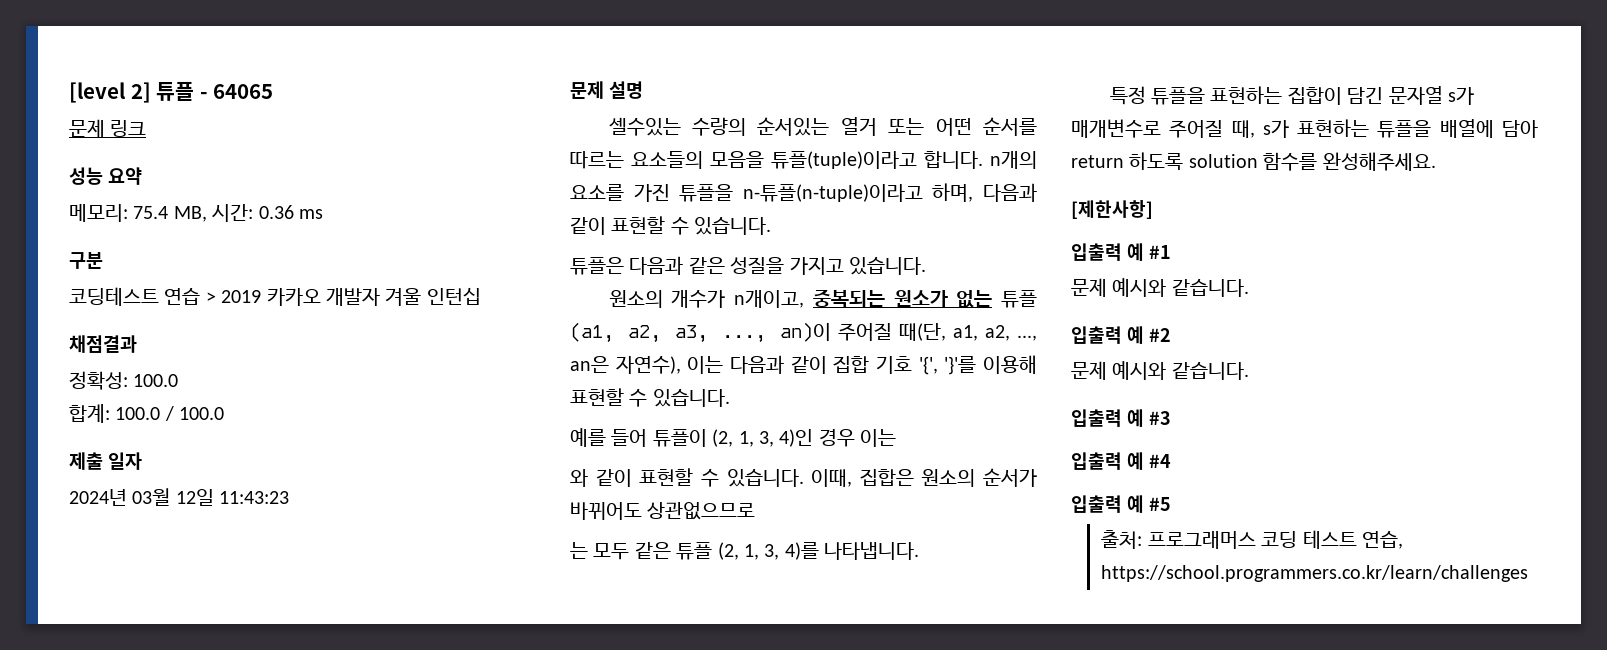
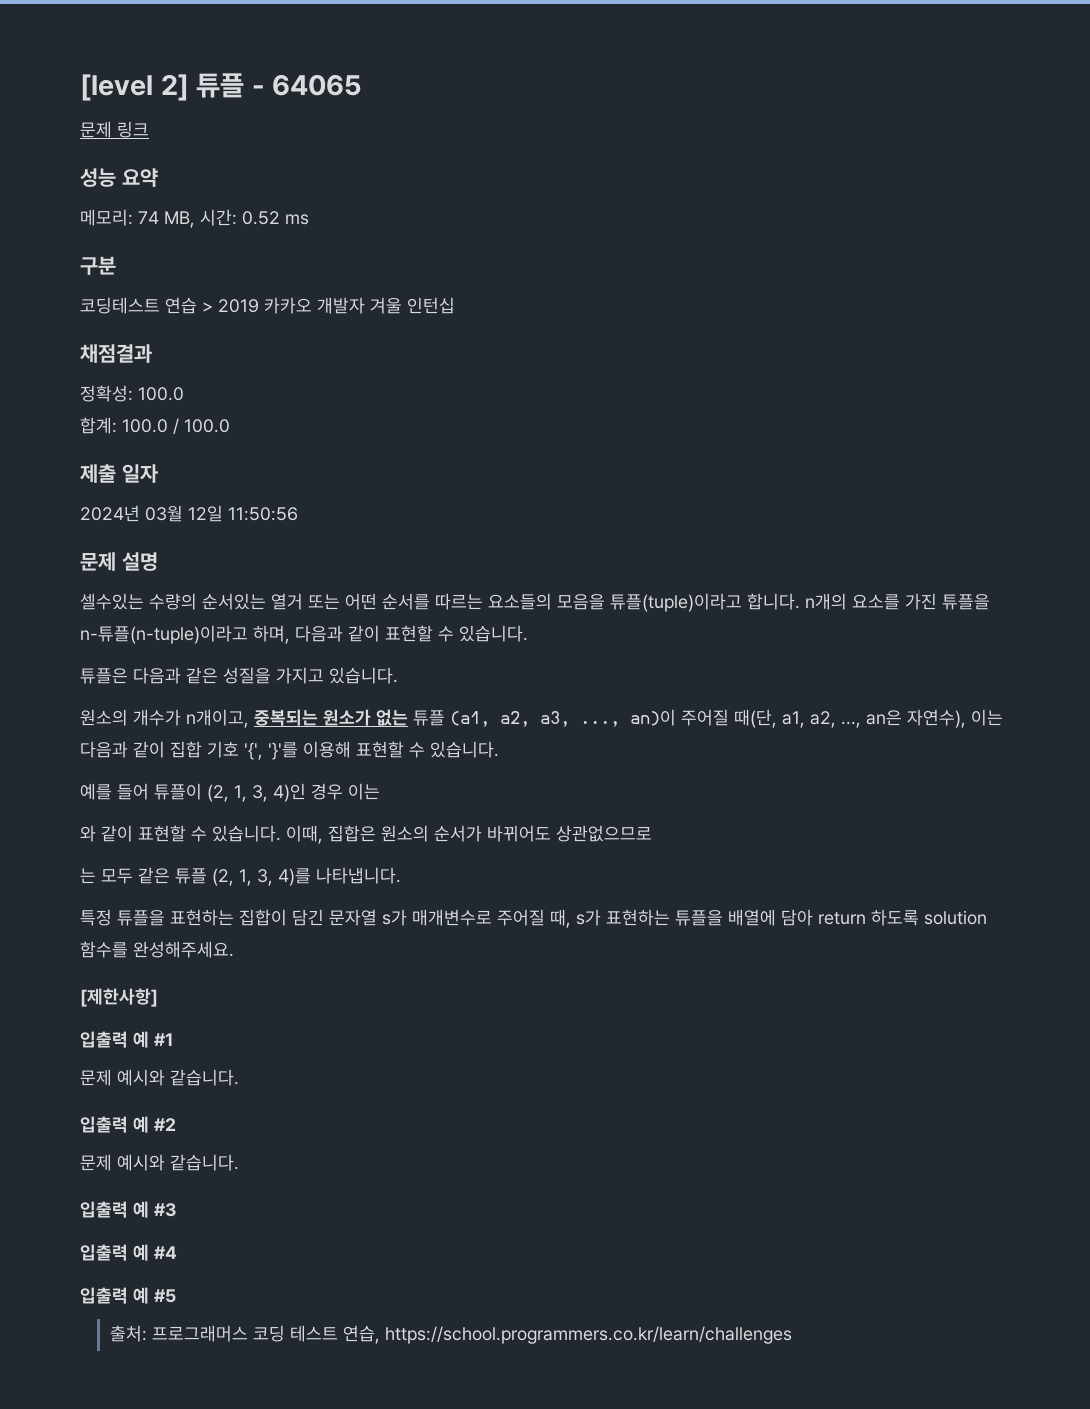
[133,206,169,219] 75.4 -> [138,211,159,224] 74
[258,205,294,219] 0.36 -> [242,211,280,225] 0.52
[219,491,290,504] 11:43:23 -> [228,507,298,521] 11:50:56

